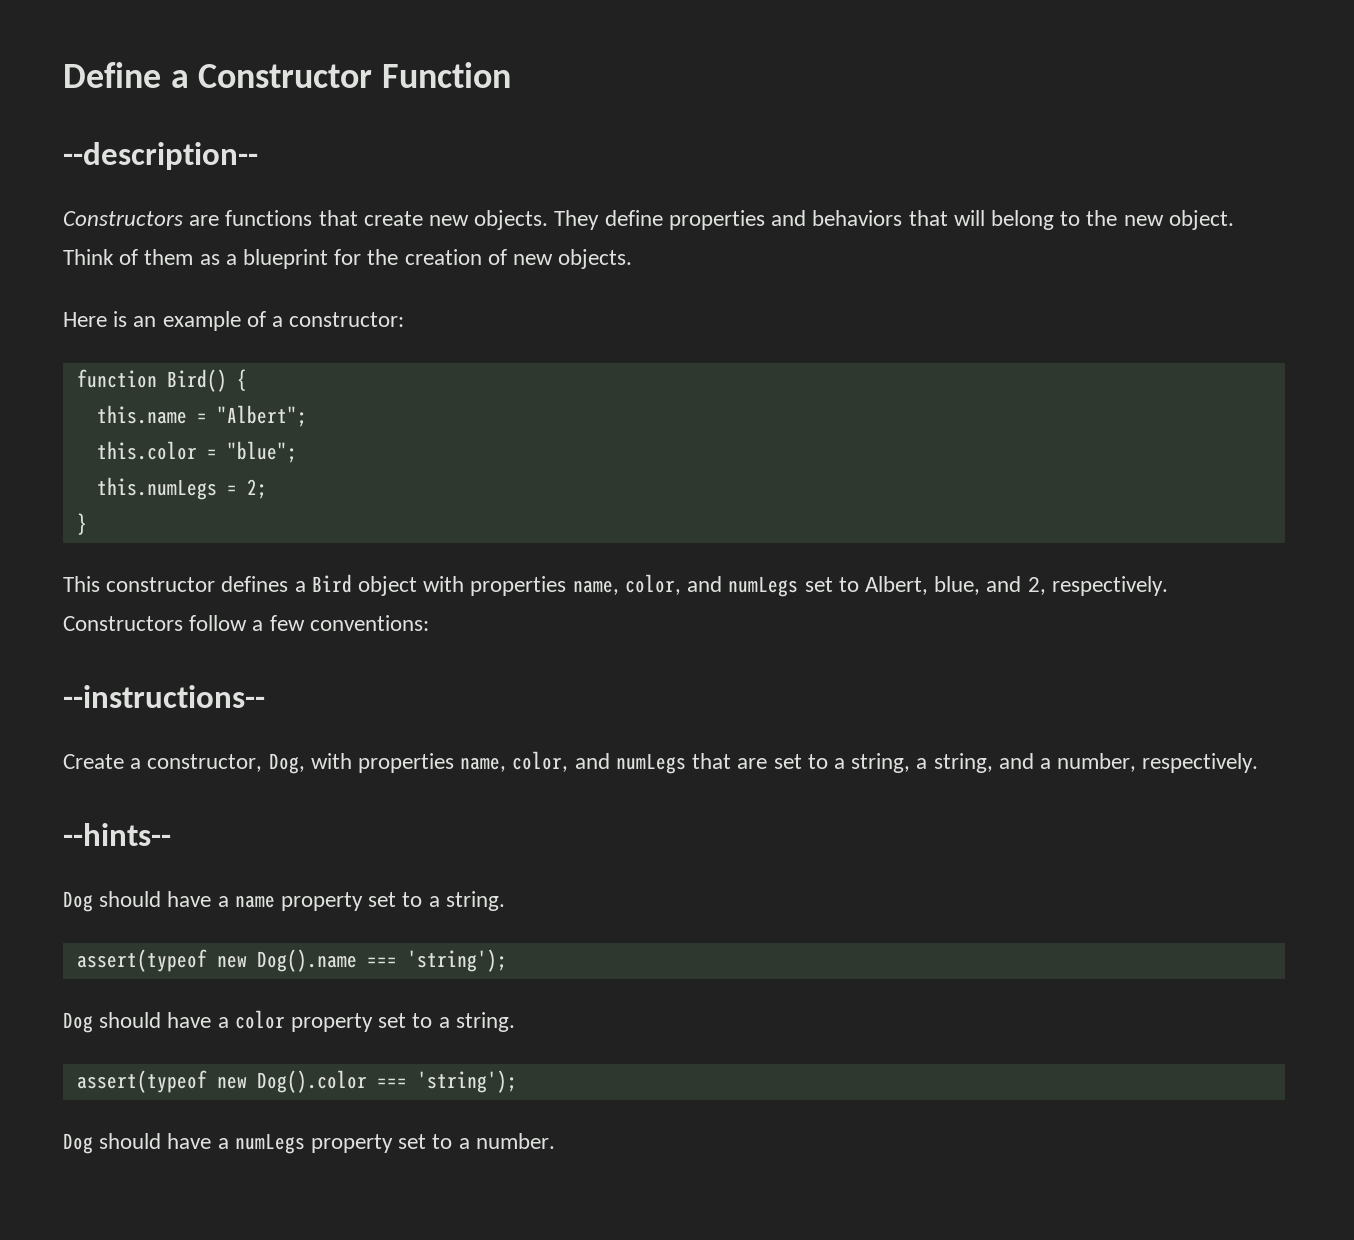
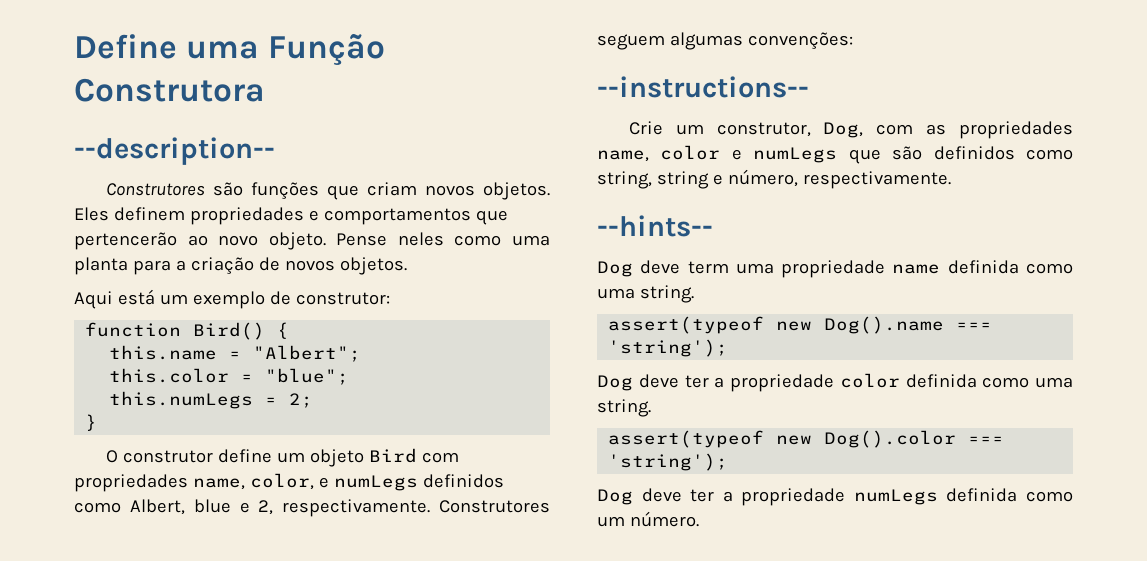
[170,62,512,88] [63,142,258,170] [63,210,1234,230] [63,249,633,269] [63,311,405,331] a Constructor Function // --description-- // Constructors are functions that create new objects. They define properties and behaviors that will belong to the new object. Think of them as a blueprint for the creation of new objects. // Here is an example of a constructor: -> [186,33,386,66] [74,78,265,102] [74,137,275,165] [105,182,550,200] [74,207,508,225] [74,232,550,250] [74,257,407,275] [74,289,390,309] uma Função Construtora // --description-- // Construtores são funções que criam novos objetos. Eles definem propriedades e comportamentos que pertencerão ao novo objeto. Pense neles como uma planta para a criação de novos objetos. // Aqui está um exemplo de construtor:
[63,574,1168,597] [63,615,429,631] [63,685,265,708] [63,751,1259,774] [63,823,171,846] [63,891,440,912] This constructor defines a Bird object with properties name, color, and numLegs set to Albert, blue, and 2, respectively. Constructors follow a few conventions: // --instructions-- // Create a constructor, Dog, with properties name, color, and numLegs that are set to a string, a string, and a number, respectively. // --hints-- // Dog should have a name property set to a -> [105,448,459,467] [74,473,504,492] [74,499,550,517] [597,32,853,50] [597,76,809,98] [628,121,1073,139] [597,145,1073,164] [597,169,951,189] [597,215,713,237] [597,260,1073,278] [597,288,635,299] O construtor define um objeto Bird com propriedades name, color, e numLegs definidos como Albert, blue e 2, respectivamente. Construtores seguem algumas convenções: // --instructions-- // Crie um construtor, Dog, com as propriedades name, color e numLegs que são definidos como string, string e número, respectivamente. // --hints-- // Dog deve term uma propriedade name definida como uma
[99,1010,450,1032] should have a color property set to a -> [638,373,1073,392] deve ter a propriedade color definida como uma
[99,1133,555,1154] should have a numLegs property set to a number. -> [641,488,1073,506] [597,511,699,527] deve ter a propriedade numLegs definida como um número.

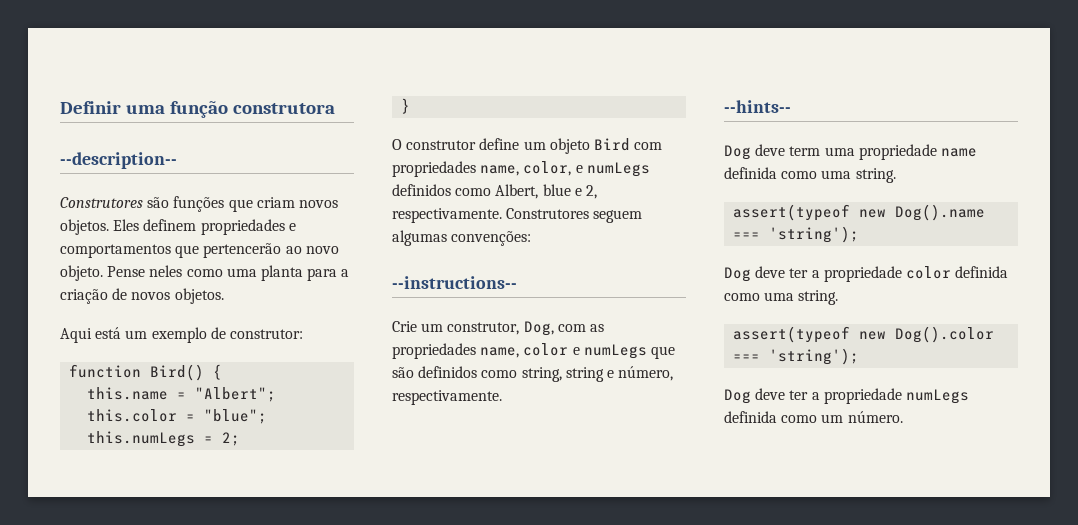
[74,33,386,66] [74,78,265,102] Define uma Função Construtora -> [60,101,336,118] Definir uma função construtora

